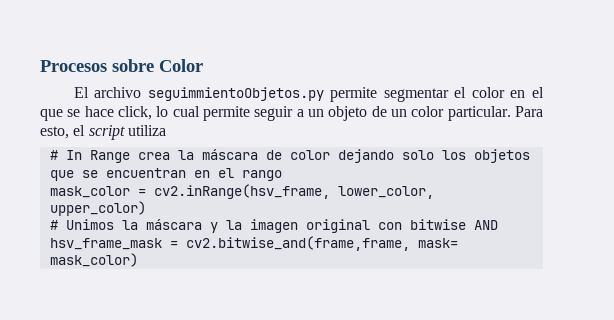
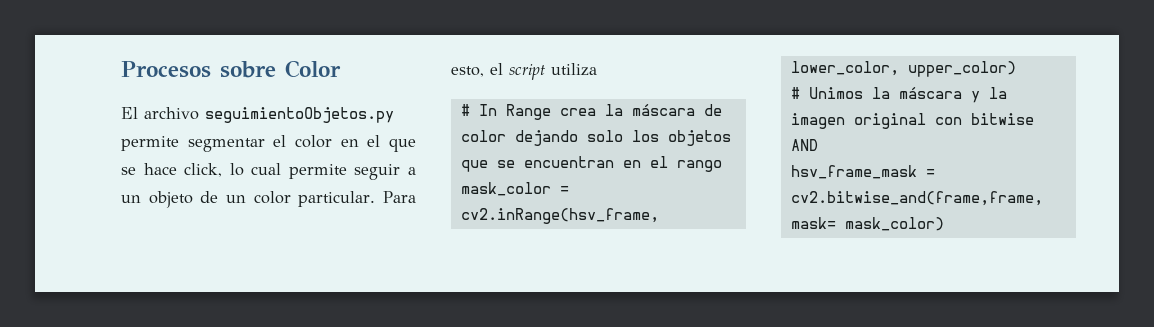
[147,87,324,101] seguimmientoObjetos.py -> [205,107,394,123] seguimientoObjetos.py

